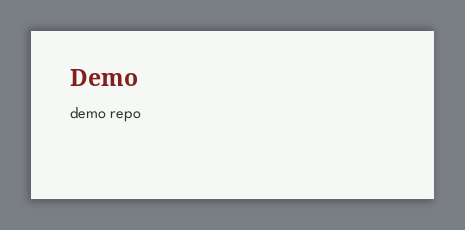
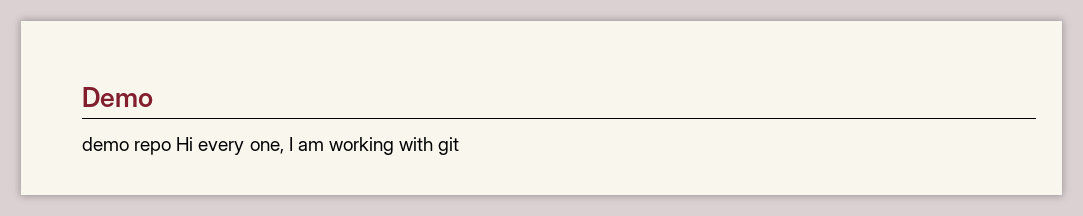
(142, 116) none -> [176,137,460,155] Hi every one, I am working with git

